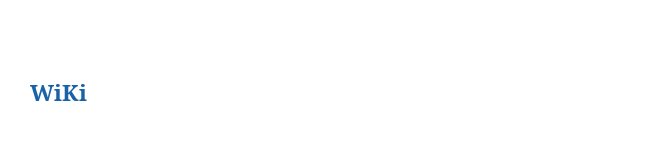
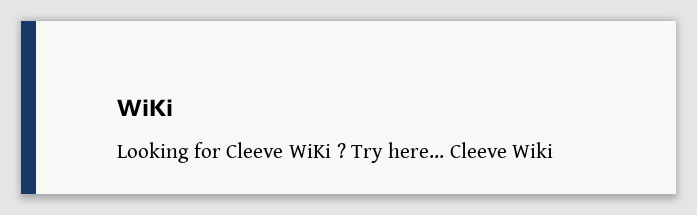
[30,84,87,101] WiKi -> [117,99,173,116] [117,142,554,163] WiKi // Looking for Cleeve WiKi ? Try here... Cleeve Wiki

